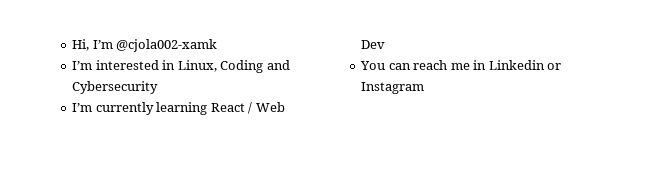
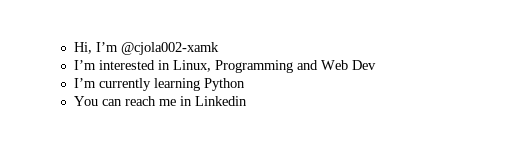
[220,60,290,73] [72,81,159,94] Coding and Cybersecurity -> [214,60,376,73] Programming and Web Dev
[210,102,285,114] [361,40,386,49] React / Web Dev -> [203,78,245,91] Python
[547,63,562,70] [361,82,425,94] or Instagram -> (247, 101) none

